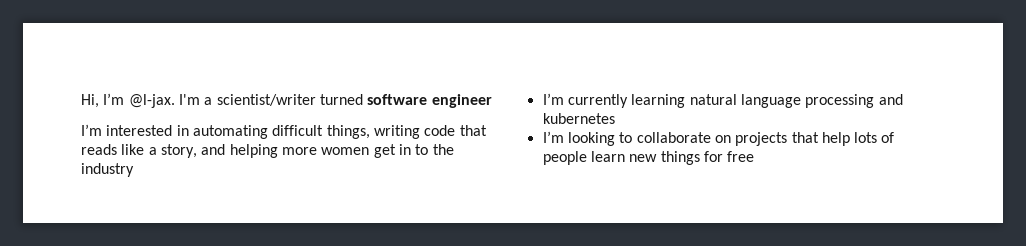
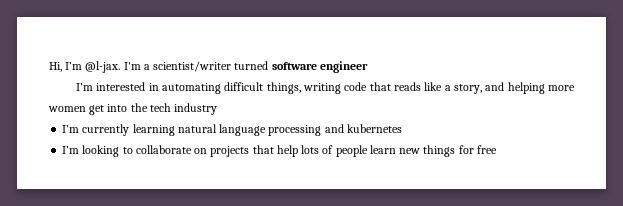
[398,144,454,155] in to the -> [107,103,171,112] into the tech

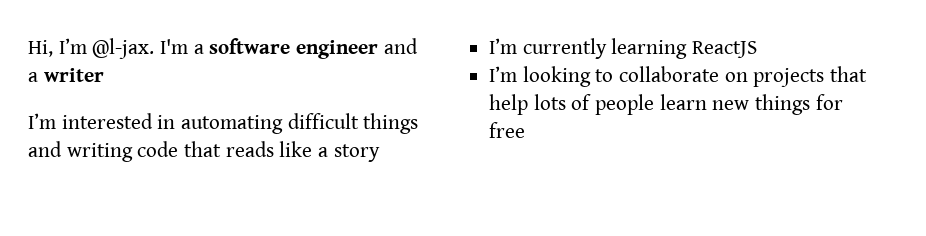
[153,61,269,72] scientist/writer turned -> (204, 49) none
(368, 67) none -> [383,38,418,54] [28,68,104,82] and a writer
[266,82,301,94] things, -> [363,113,419,134] [28,141,62,157] things and
[454,82,575,94] [48,103,218,115] [62,124,402,136] story, and helping more women get into the tech industry // I’m currently learning natural language processing and kubernetes -> [333,144,380,162] [489,38,758,59] story // I’m currently learning ReactJS

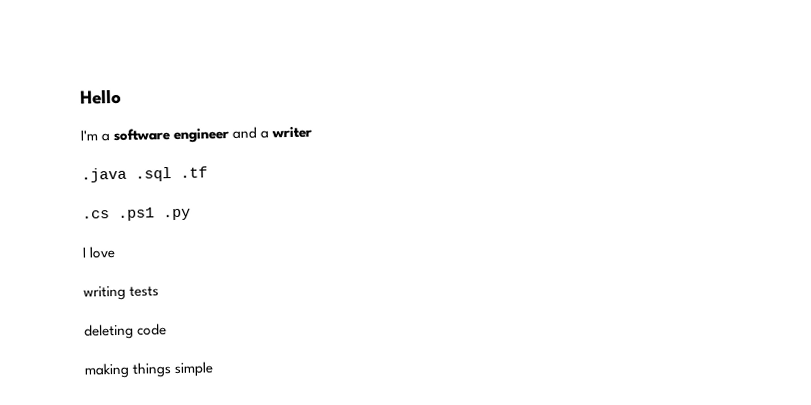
[28,38,155,59] Hi, I’m @l-jax. -> [80,88,122,105] Hello //
[28,113,419,134] [28,141,380,162] [489,38,758,59] [489,66,868,87] [489,94,843,115] [489,122,526,138] I’m interested in automating difficult things and writing code that reads like a story // I’m currently learning ReactJS // I’m looking to collaborate on projects that help lots of people learn new things for free -> [81,166,208,183] [82,207,191,221] [82,246,116,259] [83,285,160,301] [84,323,168,340] [84,361,214,379] .java .sql .tf // .cs .ps1 .py // I love // writing tests // deleting code // making things simple

